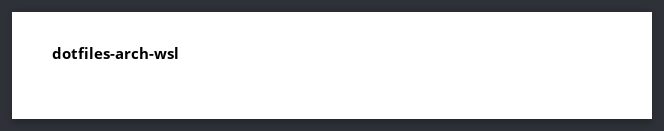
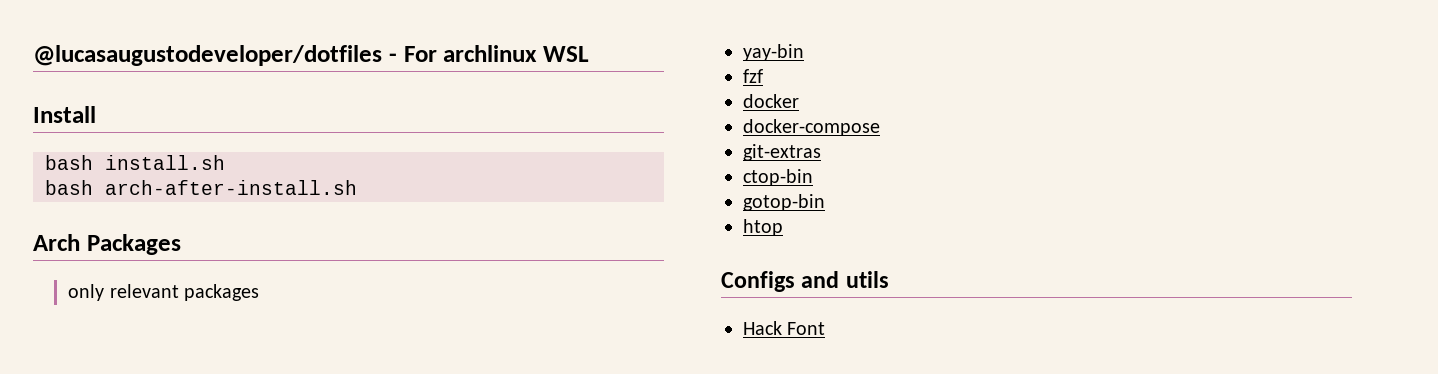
[52,47,179,59] dotfiles-arch-wsl -> [33,45,589,66] [33,106,96,123] [45,155,225,170] [45,180,357,195] [33,234,181,255] [68,284,260,301] [743,44,804,61] [743,69,763,83] [743,94,799,108] [743,119,880,136] [743,144,821,161] [743,169,813,186] [743,194,825,211] [743,219,783,236] [721,271,889,292] [743,321,826,335] @lucasaugustodeveloper/dotfiles - For archlinux WSL // Install // bash install.sh // bash arch-after-install.sh // Arch Packages // only relevant packages // yay-bin // fzf // docker // docker-compose // git-extras // ctop-bin // gotop-bin // htop // Configs and utils // Hack Font

